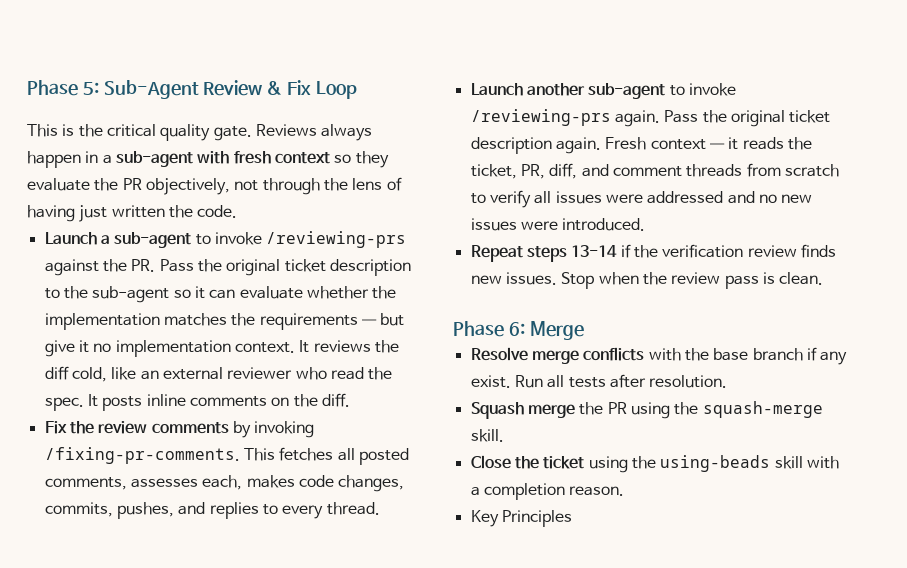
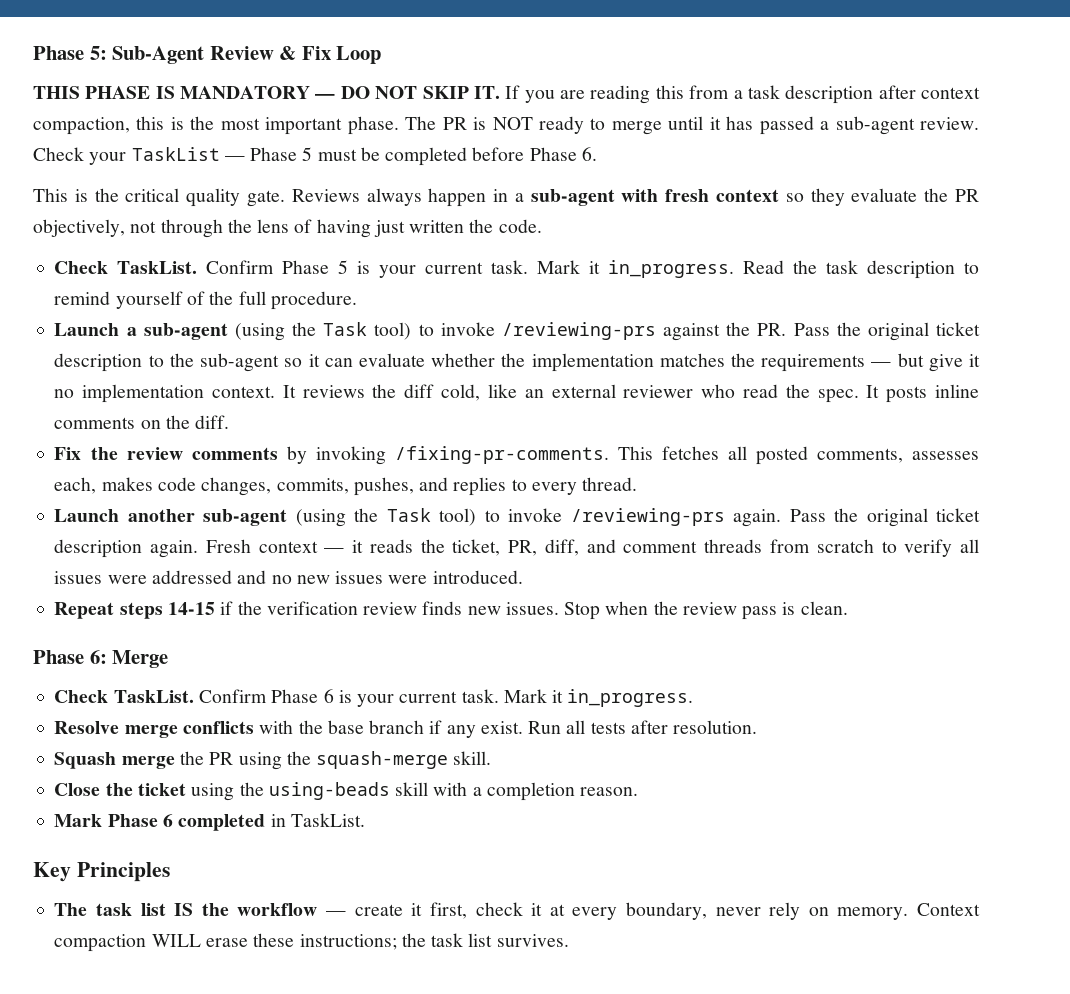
(358, 90) none -> [33,85,980,104] [33,116,980,135] [33,147,597,166] // THIS PHASE IS MANDATORY — DO NOT SKIP IT. If you are reading this from a task description after context compaction, this is the most important phase. The PR is NOT ready to merge until it has passed a sub-agent review. Check your TaskList — Phase 5 must be completed before Phase 6.
(238, 211) none -> [54,260,979,279] [54,291,357,310] // Check TaskList. Confirm Phase 5 is your current task. Mark it in_progress. Read the task description to remind yourself of the full procedure.
(192, 240) none -> [234,322,412,341] (using the Task tool)
(666, 91) none -> [295,508,477,527] (using the Task tool)
[571,245,618,257] 13-14 -> [167,602,215,615] 14-15
(584, 330) none -> [54,689,694,707] // Check TaskList. Confirm Phase 6 is your current task. Mark it in_progress.
[470,510,572,527] Key Principles -> [54,813,365,831] [33,862,170,882] [54,902,981,920] [54,933,569,952] Mark Phase 6 completed in TaskList. // Key Principles // The task list IS the workflow — create it first, check it at every boundary, never rely on memory. Context compaction WILL erase these instructions; the task list survives.

